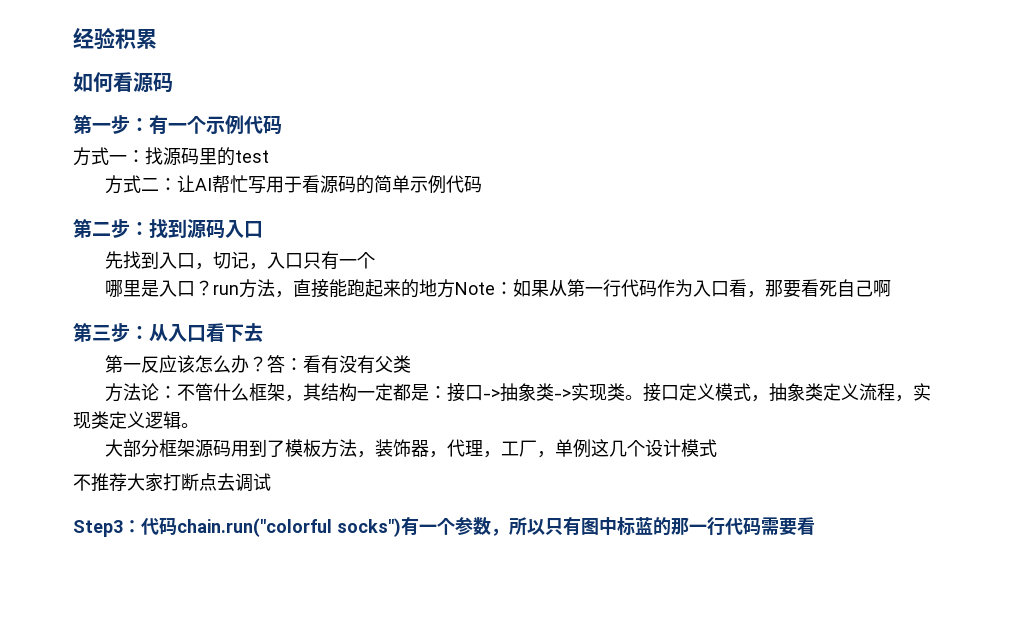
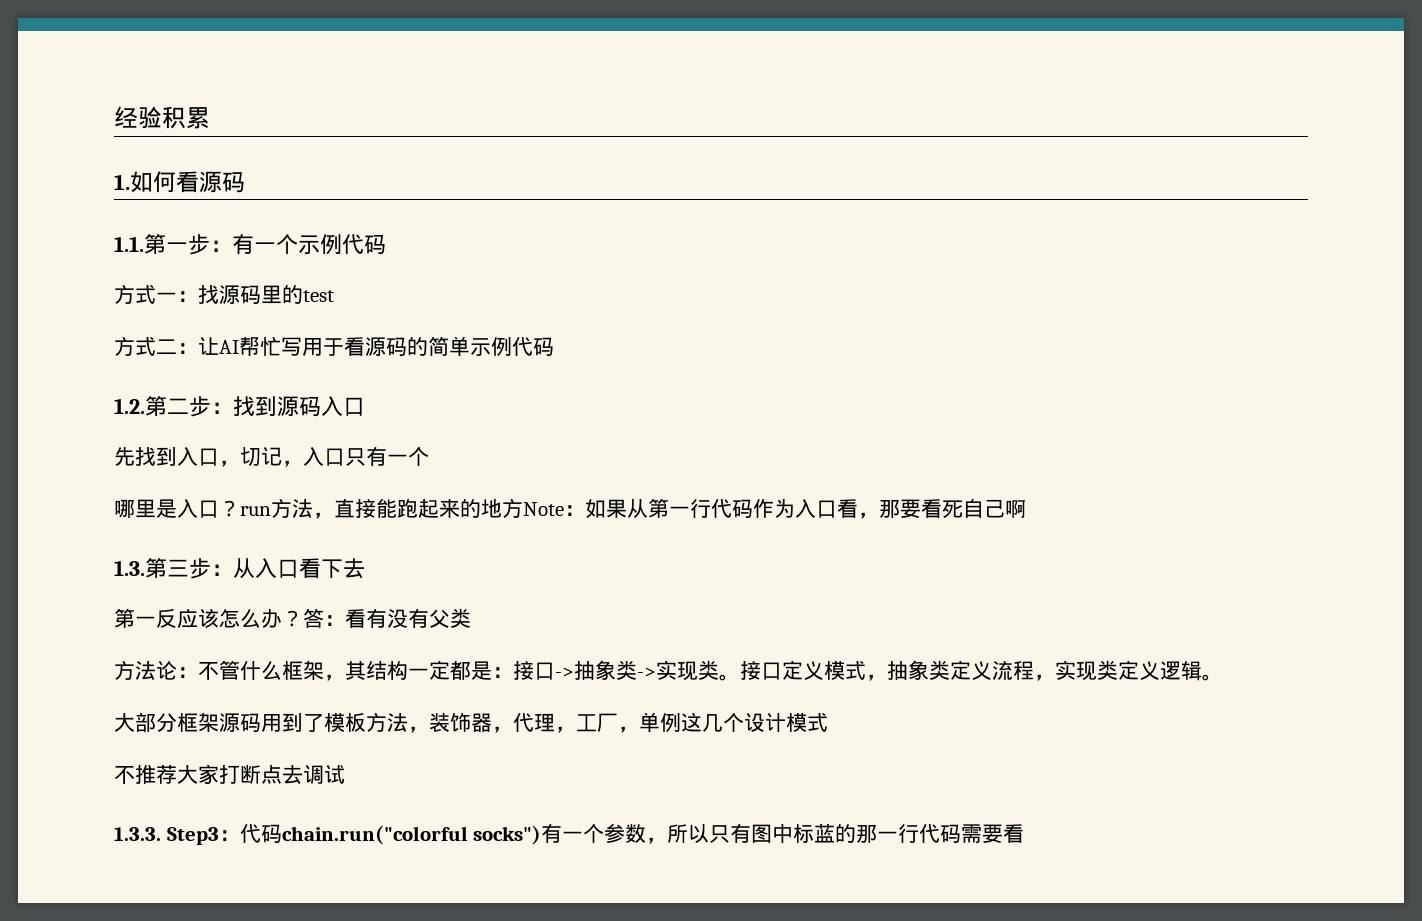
(157, 39) none -> [114,174,130,190] 1.
(173, 82) none -> [114,236,144,252] 1.1.
(483, 184) none -> [114,398,145,414] 1.2.
(892, 288) none -> [114,560,145,576] 1.3.
(271, 482) none -> [114,827,161,841] 1.3.3.

